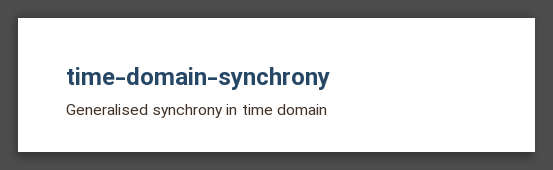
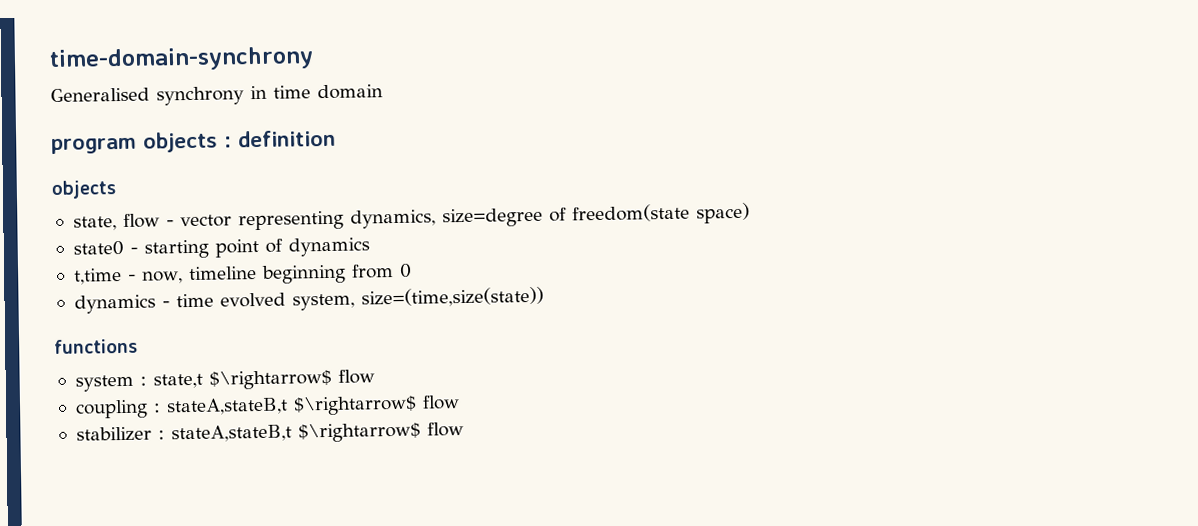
(327, 109) none -> [51,129,336,155] [51,180,116,200] [72,202,750,231] [72,237,370,259] [73,263,412,285] [73,286,544,314] [54,338,138,354] [74,369,375,392] [74,395,460,419] [75,422,464,443] // program objects : definition // objects // state, flow - vector representing dynamics, size=degree of freedom(state space) // state0 - starting point of dynamics // t,time - now, timeline beginning from 0 // dynamics - time evolved system, size=(time,size(state)) // functions // system : state,t $\rightarrow$ flow // coupling : stateA,stateB,t $\rightarrow$ flow // stabilizer : stateA,stateB,t $\rightarrow$ flow

